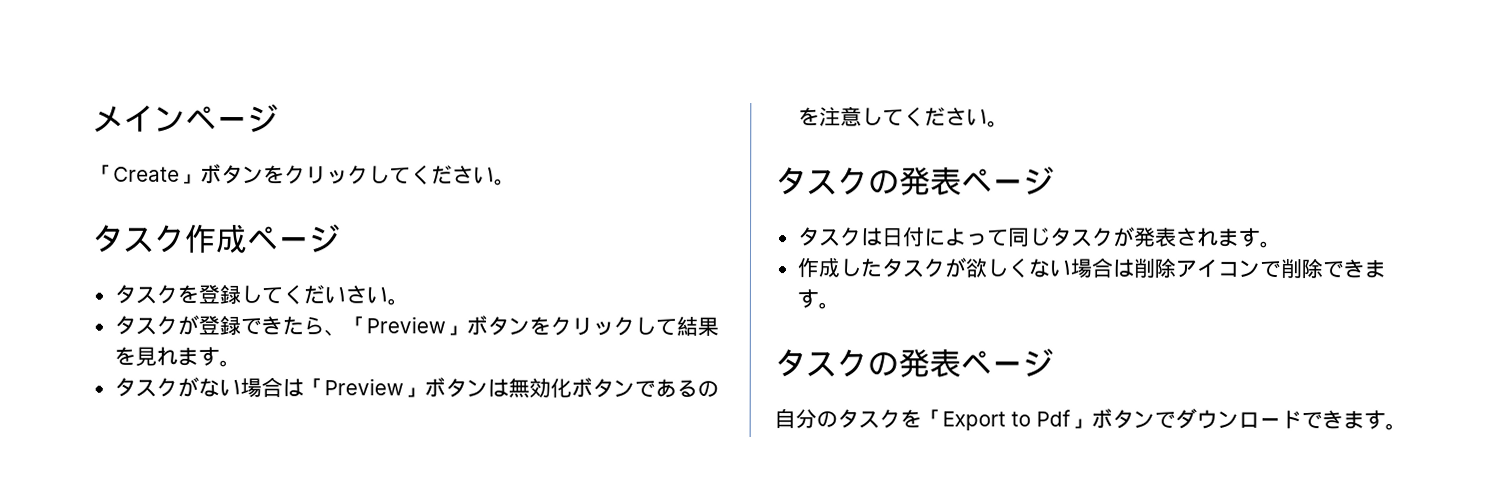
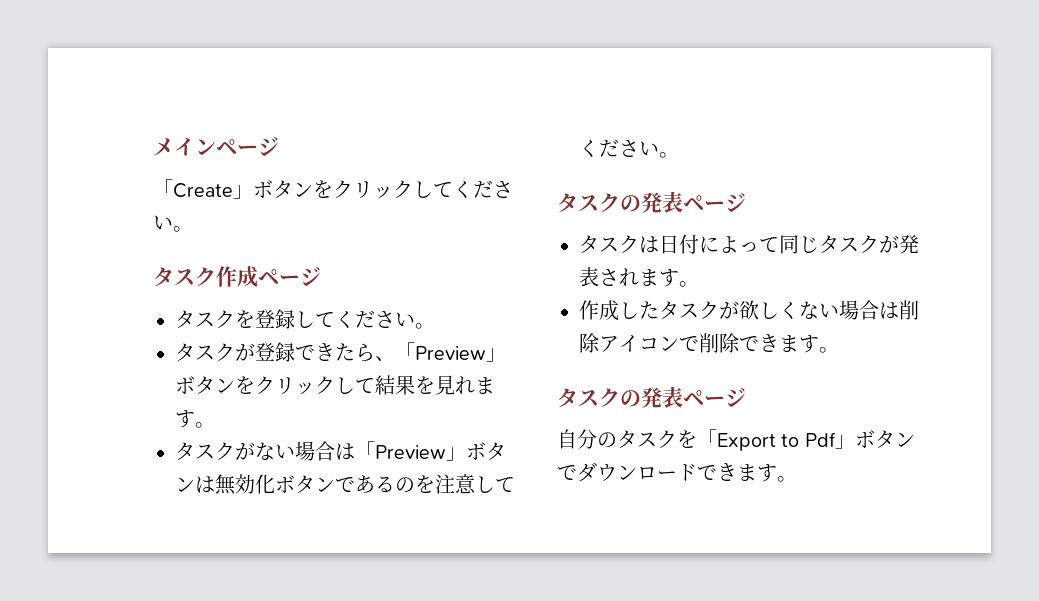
[323,286,346,304] い -> (375, 319) none

